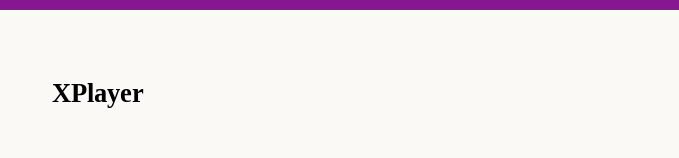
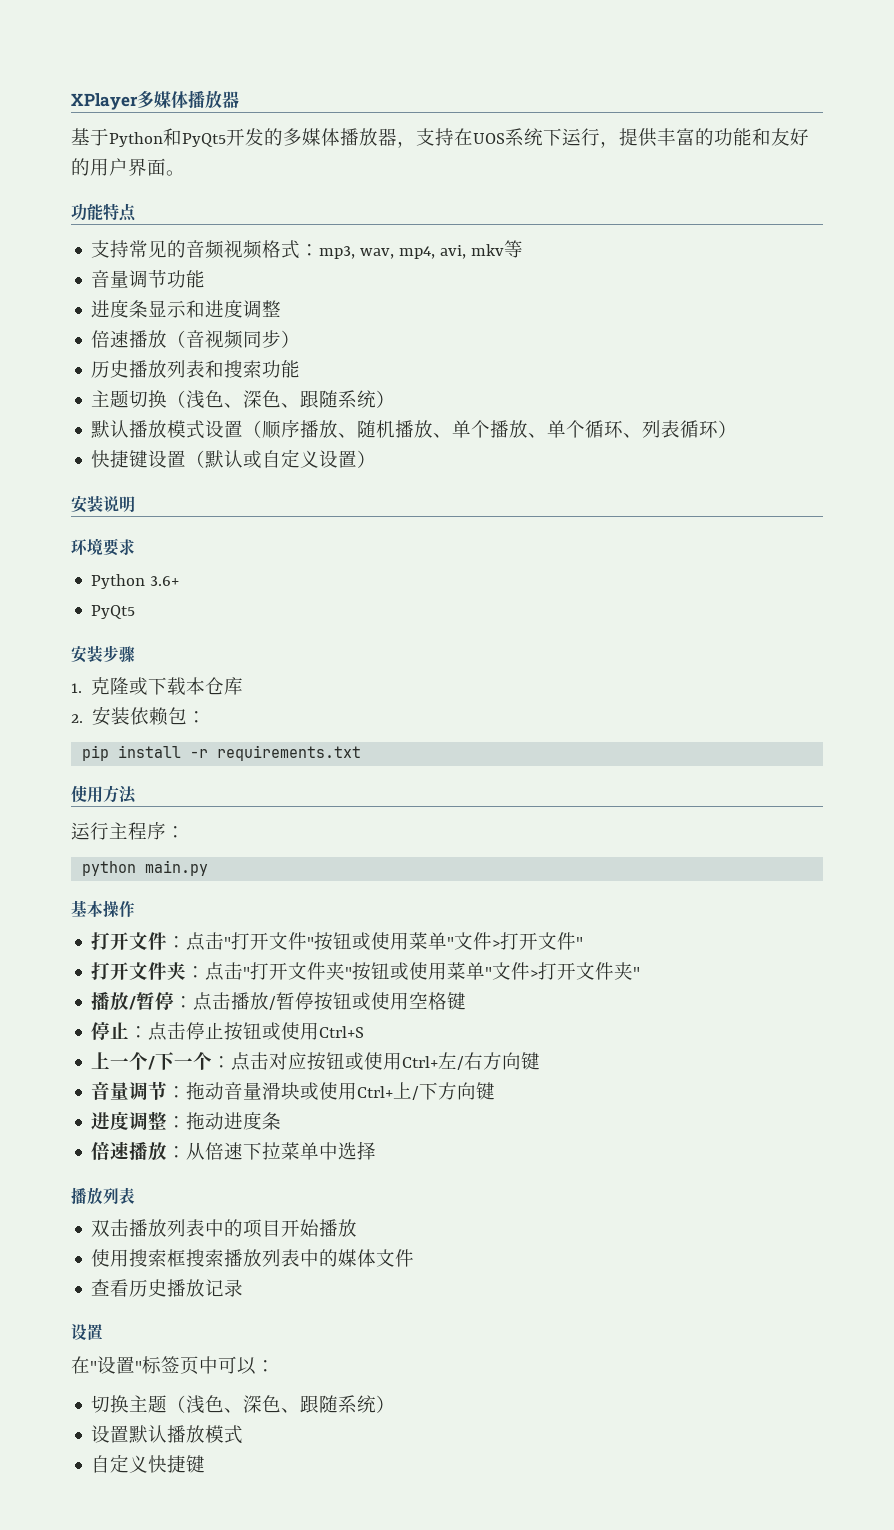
(144, 95) none -> [137,90,239,109] [71,128,809,148] [71,158,185,176] [71,203,136,221] [91,240,524,259] [91,269,206,288] [91,300,282,318] [91,330,301,349] [91,360,301,378] [91,390,396,409] [91,420,738,439] [91,449,377,468] [71,495,135,513] [71,538,135,556] [91,574,180,589] [91,605,136,619] [71,645,135,663] [71,677,244,695] [71,706,207,726] [82,745,362,761] [71,785,137,804] [71,822,185,840] [82,860,209,876] [71,900,135,917] [91,932,584,951] [91,962,641,981] [91,992,467,1011] [91,1022,365,1041] [91,1052,541,1071] [91,1081,496,1100] [91,1111,282,1130] [91,1141,377,1161] [71,1187,135,1205] [91,1219,358,1238] [91,1249,415,1267] [91,1279,244,1297] [71,1324,103,1341] [71,1356,275,1375] [91,1395,396,1414] [91,1425,244,1444] [91,1454,206,1473] 多媒体播放器 // 基于Python和PyQt5开发的多媒体播放器，支持在UOS系统下运行，提供丰富的功能和友好的用户界面。 // 功能特点 // 支持常见的音频视频格式：mp3, wav, mp4, avi, mkv等 // 音量调节功能 // 进度条显示和进度调整 // 倍速播放（音视频同步） // 历史播放列表和搜索功能 // 主题切换（浅色、深色、跟随系统） // 默认播放模式设置（顺序播放、随机播放、单个播放、单个循环、列表循环） // 快捷键设置（默认或自定义设置） // 安装说明 // 环境要求 // Python 3.6+ // PyQt5 // 安装步骤 // 1.克隆或下载本仓库 // 2.安装依赖包： // pip install -r requirements.txt // 使用方法 // 运行主程序： // python main.py // 基本操作 // 打开文件：点击"打开文件"按钮或使用菜单"文件>打开文件" // 打开文件夹：点击"打开文件夹"按钮或使用菜单"文件>打开文件夹" // 播放/暂停：点击播放/暂停按钮或使用空格键 // 停止：点击停止按钮或使用Ctrl+S // 上一个/下一个：点击对应按钮或使用Ctrl+左/右方向键 // 音量调节：拖动音量滑块或使用Ctrl+上/下方向键 // 进度调整：拖动进度条 // 倍速播放：从倍速下拉菜单中选择 // 播放列表 // 双击播放列表中的项目开始播放 // 使用搜索框搜索播放列表中的媒体文件 // 查看历史播放记录 // 设置 // 在"设置"标签页中可以： // 切换主题（浅色、深色、跟随系统） // 设置默认播放模式 // 自定义快捷键

